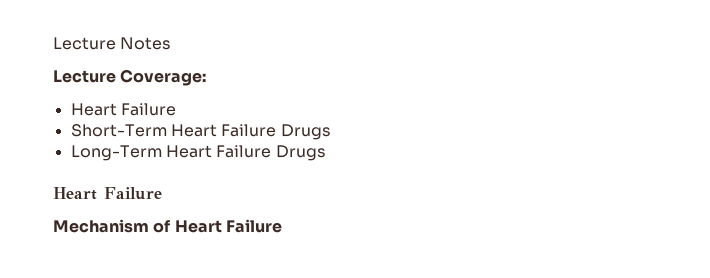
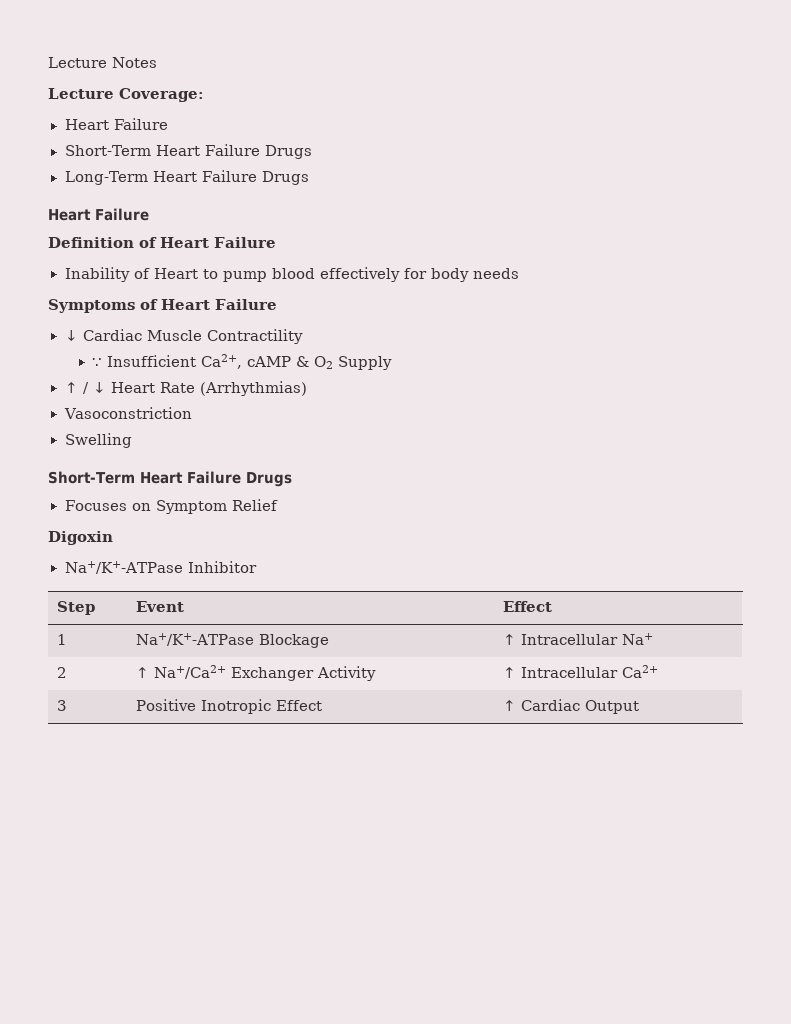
[53,219,282,233] Mechanism of Heart Failure -> [48,237,276,248] [64,267,519,282] [48,299,277,313] [64,329,303,344] [92,354,393,370] [64,381,307,396] [63,407,193,419] [64,433,132,448] [48,471,292,487] [64,499,278,514] [48,531,113,545] [64,561,257,574] [56,601,95,615] [135,601,184,612] [502,601,552,612] [56,634,67,645] [135,633,329,648] [502,633,653,645] [56,667,67,678] [135,665,376,681] [502,665,658,678] [56,700,67,711] [135,699,322,714] [502,699,639,714] Definition of Heart Failure // Inability of Heart to pump blood effectively for body needs // Symptoms of Heart Failure // ↓ Cardiac Muscle Contractility // ∵ Insufficient Ca2+, cAMP & O2 Supply // ↑ / ↓ Heart Rate (Arrhythmias) // Vasoconstriction // Swelling // Short-Term Heart Failure Drugs // Focuses on Symptom Relief // Digoxin // Na+/K+-ATPase Inhibitor // Step | Event | Effect // 1 | Na+/K+-ATPase Blockage | ↑ Intracellular Na+ // 2 | ↑ Na+/Ca2+ Exchanger Activity | ↑ Intracellular Ca2+ // 3 | Positive Inotropic Effect | ↑ Cardiac Output

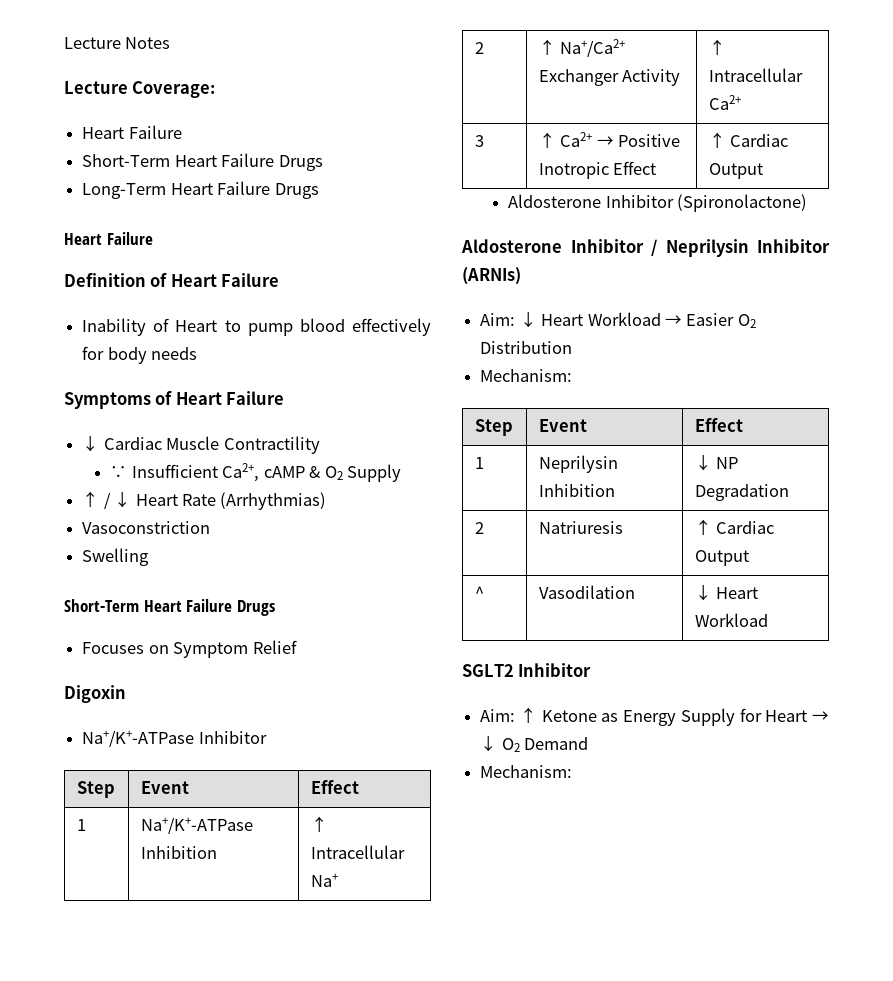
[258,634,329,648] Blockage -> [140,846,217,859] Inhibition
(67, 705) none -> [538,132,614,148] ↑ Ca2+ →
(639, 707) none -> [508,194,808,212] [461,239,830,257] [462,267,521,285] [480,312,756,328] [480,341,573,354] [480,369,573,382] [474,419,513,436] [538,419,587,432] [694,418,743,432] [474,457,484,469] [538,455,618,473] [538,484,615,497] [694,455,739,471] [694,484,789,501] [474,522,484,534] [538,521,623,534] [694,519,775,535] [694,550,749,566] [474,586,484,599] [538,585,635,599] [694,585,759,601] [694,613,768,627] [462,663,592,677] [480,707,829,726] [480,736,589,752] [480,765,573,778] // Aldosterone Inhibitor (Spironolactone) // Aldosterone Inhibitor / Neprilysin Inhibitor (ARNIs) // Aim: ↓ Heart Workload → Easier O2 Distribution // Mechanism: // Step | Event | Effect // 1 | Neprilysin Inhibition | ↓ NP Degradation // 2 | Natriuresis | ↑ Cardiac Output // ^ | Vasodilation | ↓ Heart Workload // SGLT2 Inhibitor // Aim: ↑ Ketone as Energy Supply for Heart → ↓ O2 Demand // Mechanism:

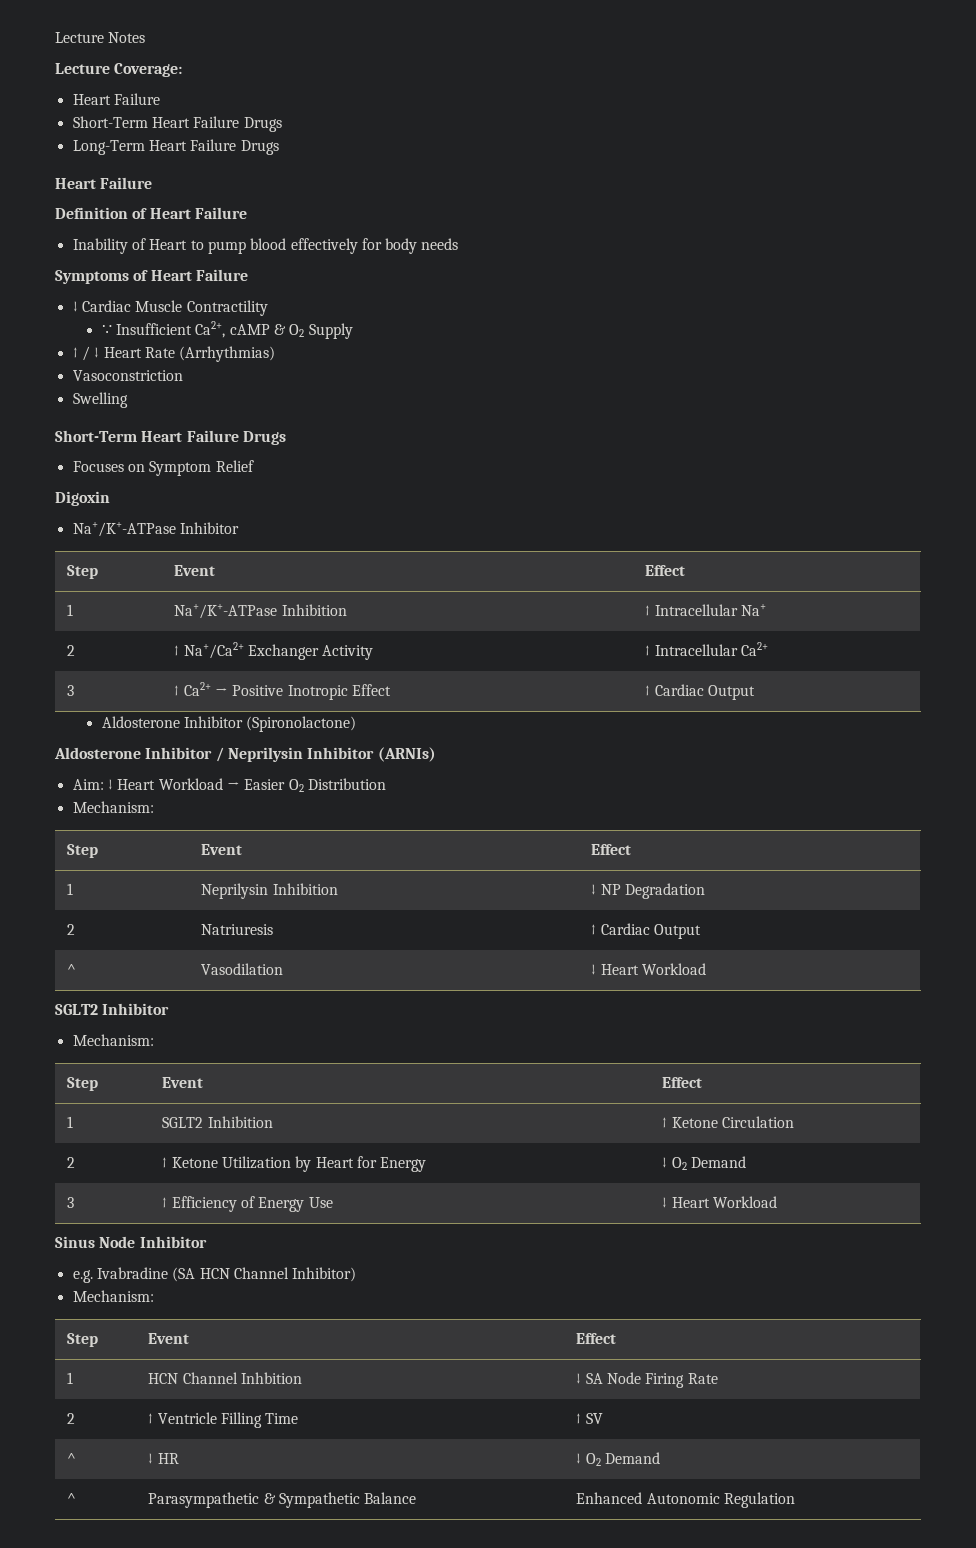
[480,707,829,726] [480,736,589,752] [480,765,573,778] Aim: ↑ Ketone as Energy Supply for Heart → ↓ O2 Demand // Mechanism: -> [72,1034,154,1046] [67,1077,99,1091] [162,1077,204,1088] [662,1077,703,1088] [67,1116,74,1128] [162,1116,273,1128] [662,1116,794,1128] [67,1157,76,1168] [162,1156,427,1172] [662,1156,746,1170] [67,1197,75,1208] [162,1196,333,1212] [662,1196,777,1208] [55,1236,207,1248] [72,1267,357,1283] [72,1290,154,1302] [67,1333,99,1347] [148,1333,190,1344] [576,1333,617,1344] [67,1372,74,1384] [148,1372,302,1384] [576,1372,718,1388] [67,1413,76,1424] [148,1412,299,1428] [576,1413,603,1424] [67,1453,77,1464] [148,1453,179,1464] [576,1452,660,1466] [67,1493,77,1504] [148,1492,417,1508] [576,1492,795,1508] Mechanism: // Step | Event | Effect // 1 | SGLT2 Inhibition | ↑ Ketone Circulation // 2 | ↑ Ketone Utilization by Heart for Energy | ↓ O2 Demand // 3 | ↑ Efficiency of Energy Use | ↓ Heart Workload // Sinus Node Inhibitor // e.g. Ivabradine (SA HCN Channel Inhibitor) // Mechanism: // Step | Event | Effect // 1 | HCN Channel Inhbition | ↓ SA Node Firing Rate // 2 | ↑ Ventricle Filling Time | ↑ SV // ^ | ↓ HR | ↓ O2 Demand // ^ | Parasympathetic & Sympathetic Balance | Enhanced Autonomic Regulation

